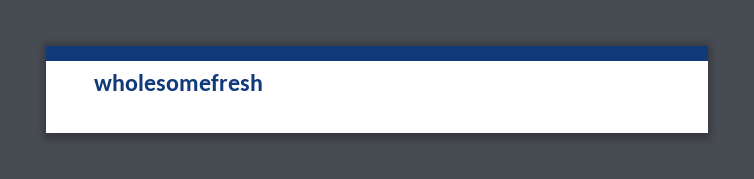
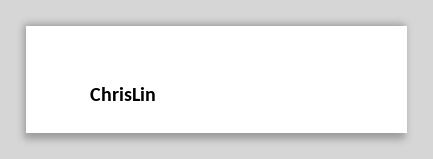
[94,74,263,91] wholesomefresh -> [90,87,156,101] ChrisLin

